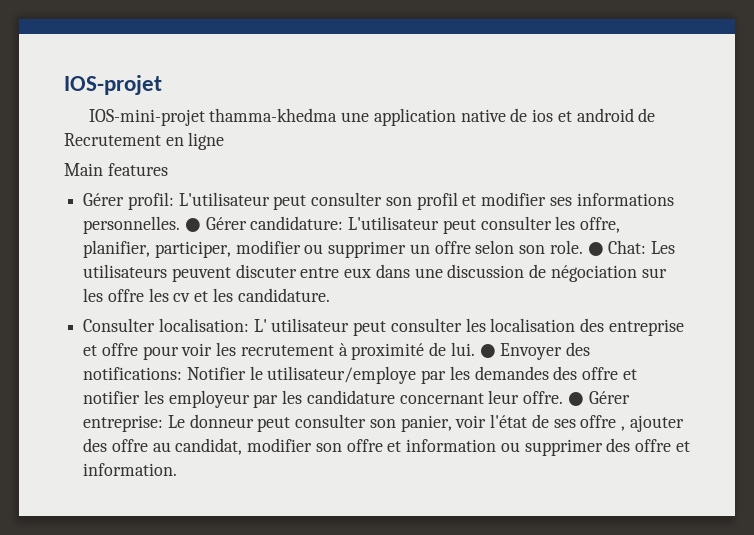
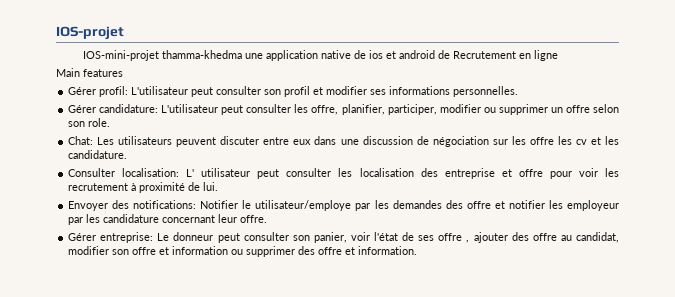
[184,218,201,232] ● -> (519, 91) //
[587,242,604,256] ● -> (111, 122) //
[479,344,496,358] ● -> (219, 186) //
[567,392,584,406] ● -> (268, 219) //

